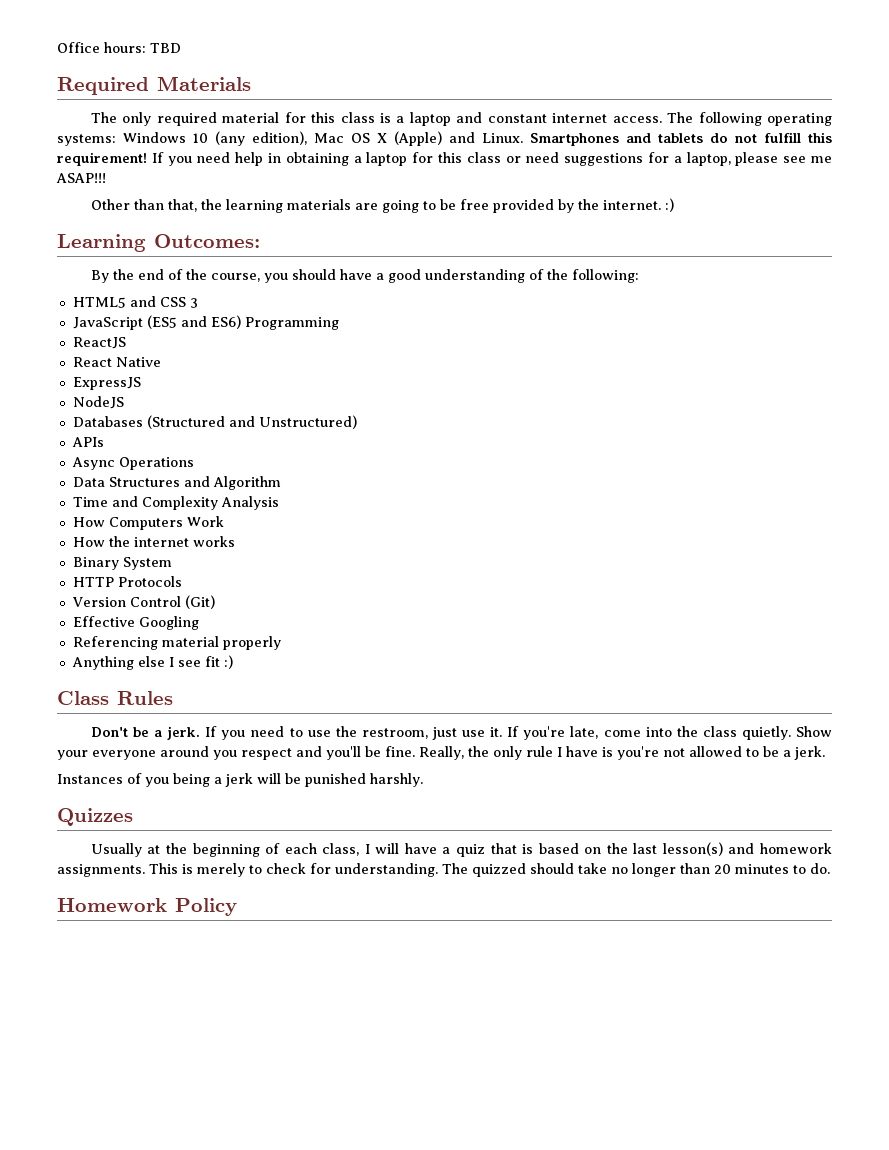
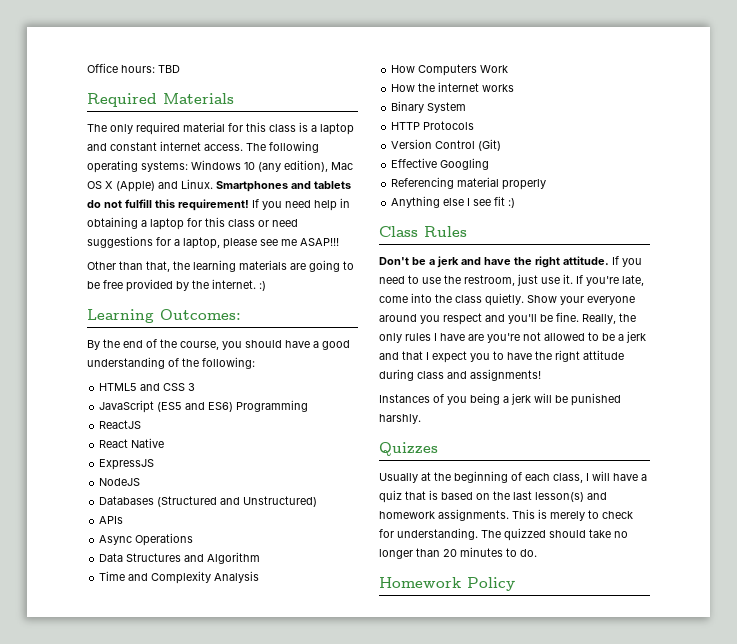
[167,726,201,740] jerk. -> [437,256,609,268] jerk and have the right attitude.
[526,746,553,757] rule -> [405,333,431,341] rules
[602,747,613,757] is -> [468,334,484,341] are
[794,746,825,760] jerk. -> [626,331,646,343] [379,350,624,363] [379,369,541,381] jerk and that I expect you to have the right attitude during class and assignments!

